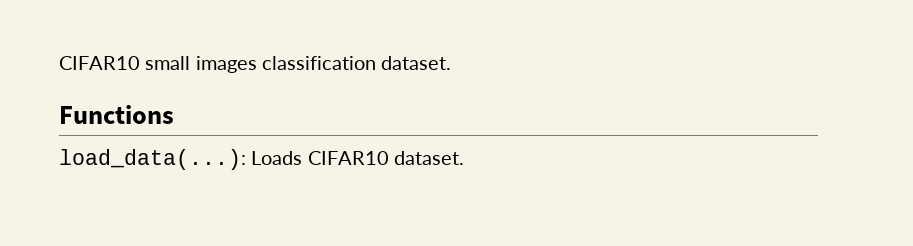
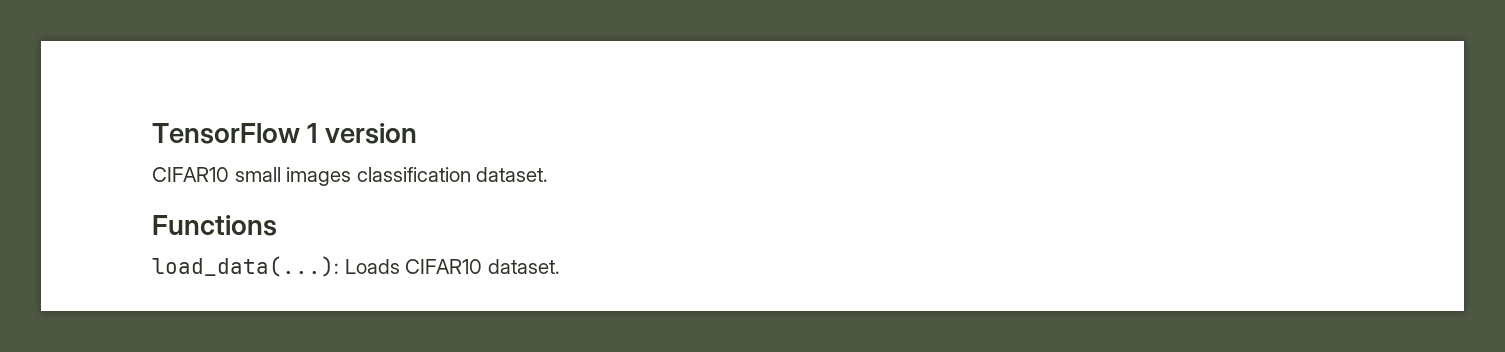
(59, 63) none -> [152,123,417,144] TensorFlow 1 version //

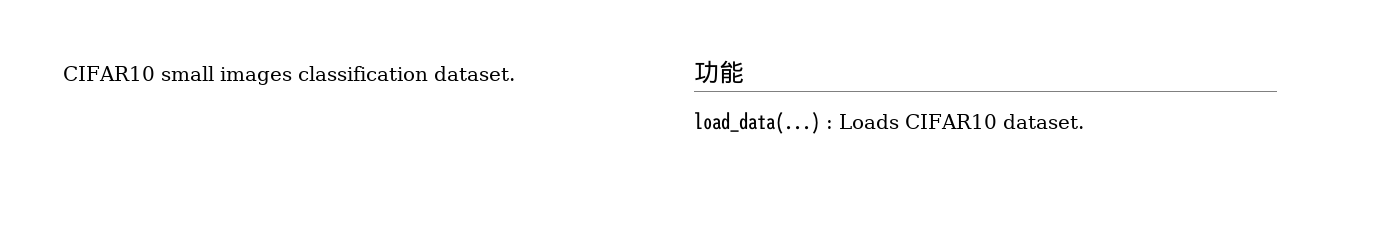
[152,123,417,144] TensorFlow 1 version // -> (63, 73) none
[152,215,277,236] [152,256,339,277] Functions // load_data(...): -> [694,60,744,84] [694,112,833,134] 功能 // load_data(...) :

